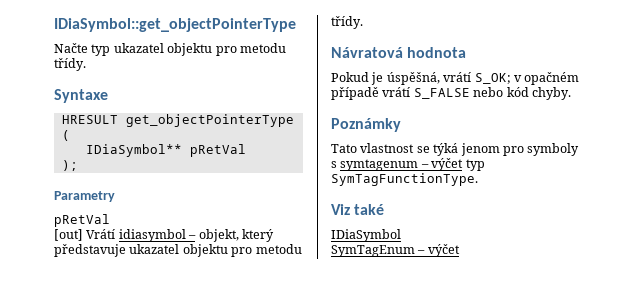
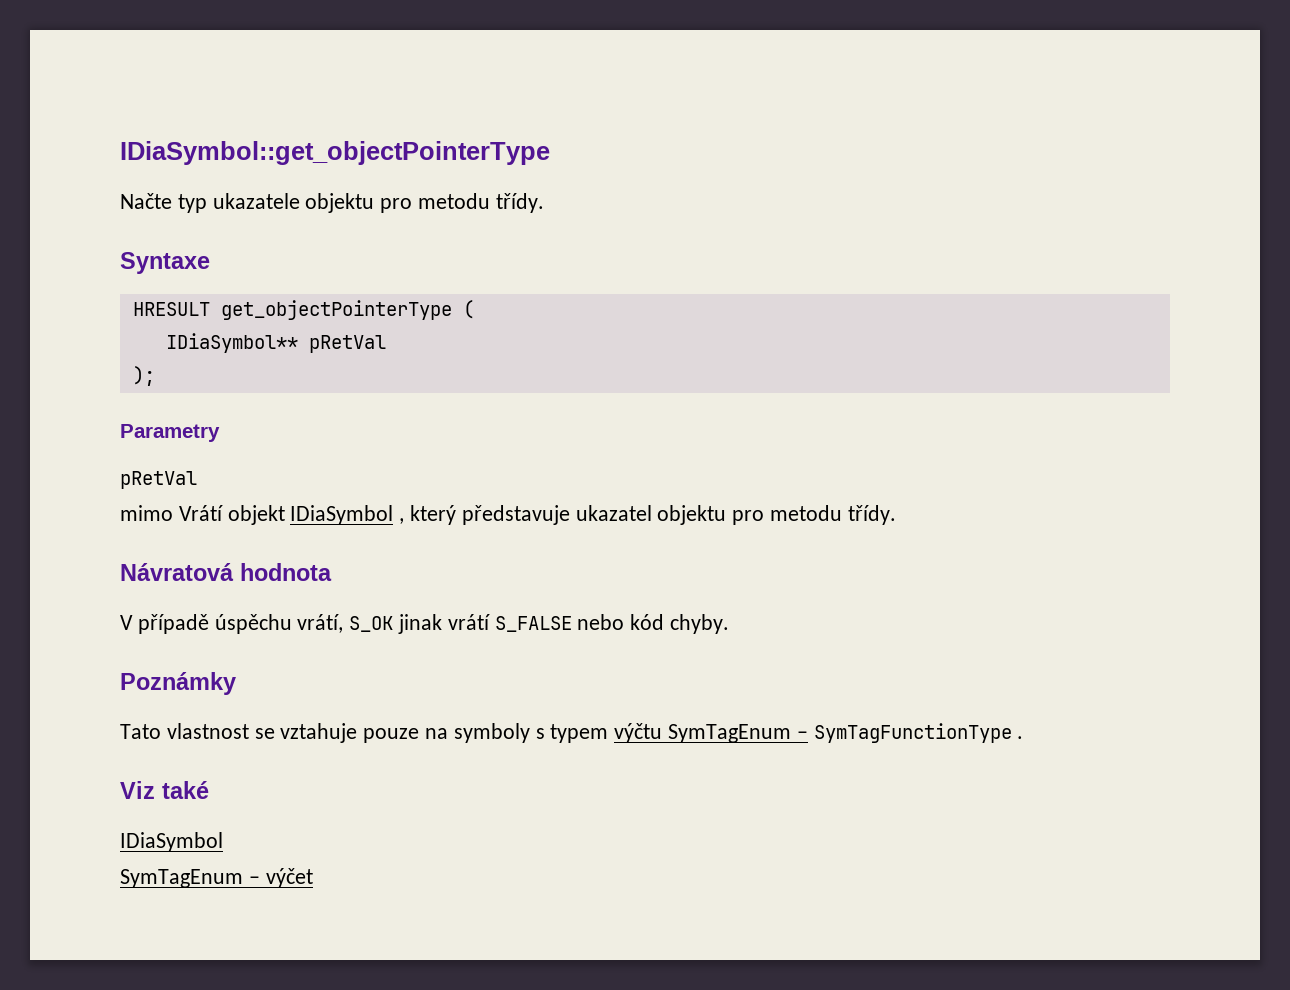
[113,43,164,53] ukazatel -> [212,193,300,209] ukazatele
[54,229,239,242] [out] Vrátí idiasymbol – objekt, -> [120,505,405,525] mimo Vrátí objekt IDiaSymbol ,
[331,72,580,85] [331,87,379,100] Pokud je úspěšná, vrátí S_OK; v opačném případě -> [120,614,443,634] V případě úspěchu vrátí, S_OK jinak
[433,143,580,156] [331,158,485,171] [331,173,478,186] týká jenom pro symboly s symtagenum – výčet typ SymTagFunctionType. -> [280,723,1024,743] vztahuje pouze na symboly s typem výčtu SymTagEnum – SymTagFunctionType .

